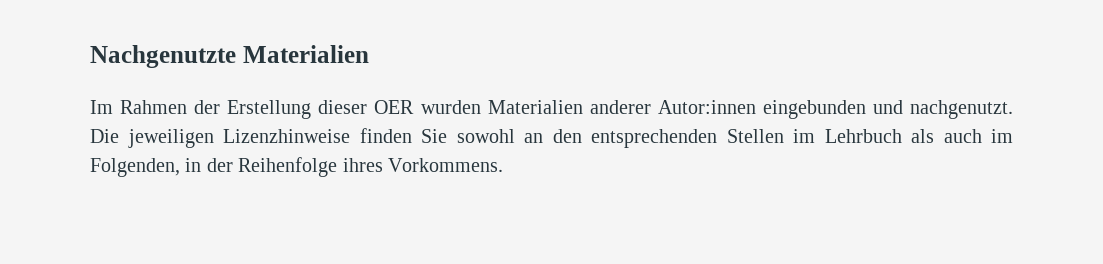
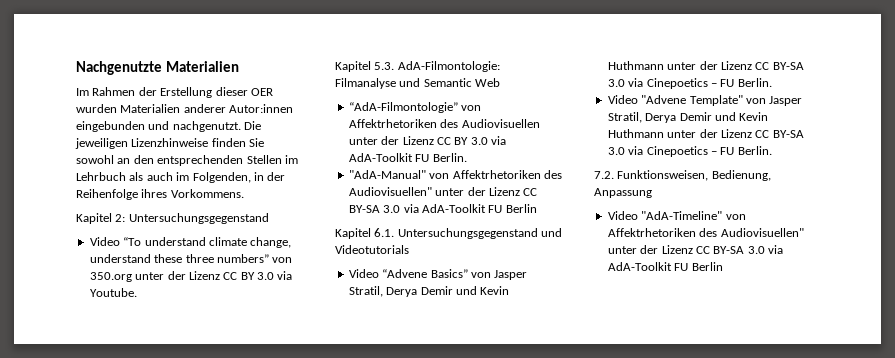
(503, 165) none -> [76,213,269,224] [89,237,292,248] [89,254,293,263] [89,271,293,282] [89,288,137,297] [335,61,500,72] [335,78,501,89] [348,102,482,113] [348,119,540,128] [348,136,506,145] [348,153,467,162] [348,170,562,179] [348,187,538,196] [348,204,537,213] [335,228,563,239] [335,245,409,254] [348,269,528,280] [348,286,510,297] [607,61,804,70] [607,78,772,89] [607,95,803,106] [607,112,769,123] [607,129,804,138] [607,146,772,157] [594,170,771,181] [594,188,652,198] [607,211,746,220] [607,228,804,237] [607,245,783,254] [607,262,723,271] // Kapitel 2: Untersuchungsgegenstand // Video “To understand climate change, understand these three numbers” von 350.org unter der Lizenz CC BY 3.0 via Youtube. // Kapitel 5.3. AdA-Filmontologie: Filmanalyse und Semantic Web // “AdA-Filmontologie” von Affektrhetoriken des Audiovisuellen unter der Lizenz CC BY 3.0 via AdA-Toolkit FU Berlin. // "AdA-Manual" von Affektrhetoriken des Audiovisuellen" unter der Lizenz CC BY-SA 3.0 via AdA-Toolkit FU Berlin // Kapitel 6.1. Untersuchungsgegenstand und Videotutorials // Video “Advene Basics” von Jasper Stratil, Derya Demir und Kevin Huthmann unter der Lizenz CC BY-SA 3.0 via Cinepoetics – FU Berlin. // Video "Advene Template" von Jasper Stratil, Derya Demir und Kevin Huthmann unter der Lizenz CC BY-SA 3.0 via Cinepoetics – FU Berlin. // 7.2. Funktionsweisen, Bedienung, Anpassung // Video "AdA-Timeline" von Affektrhetoriken des Audiovisuellen" unter der Lizenz CC BY-SA 3.0 via AdA-Toolkit FU Berlin

